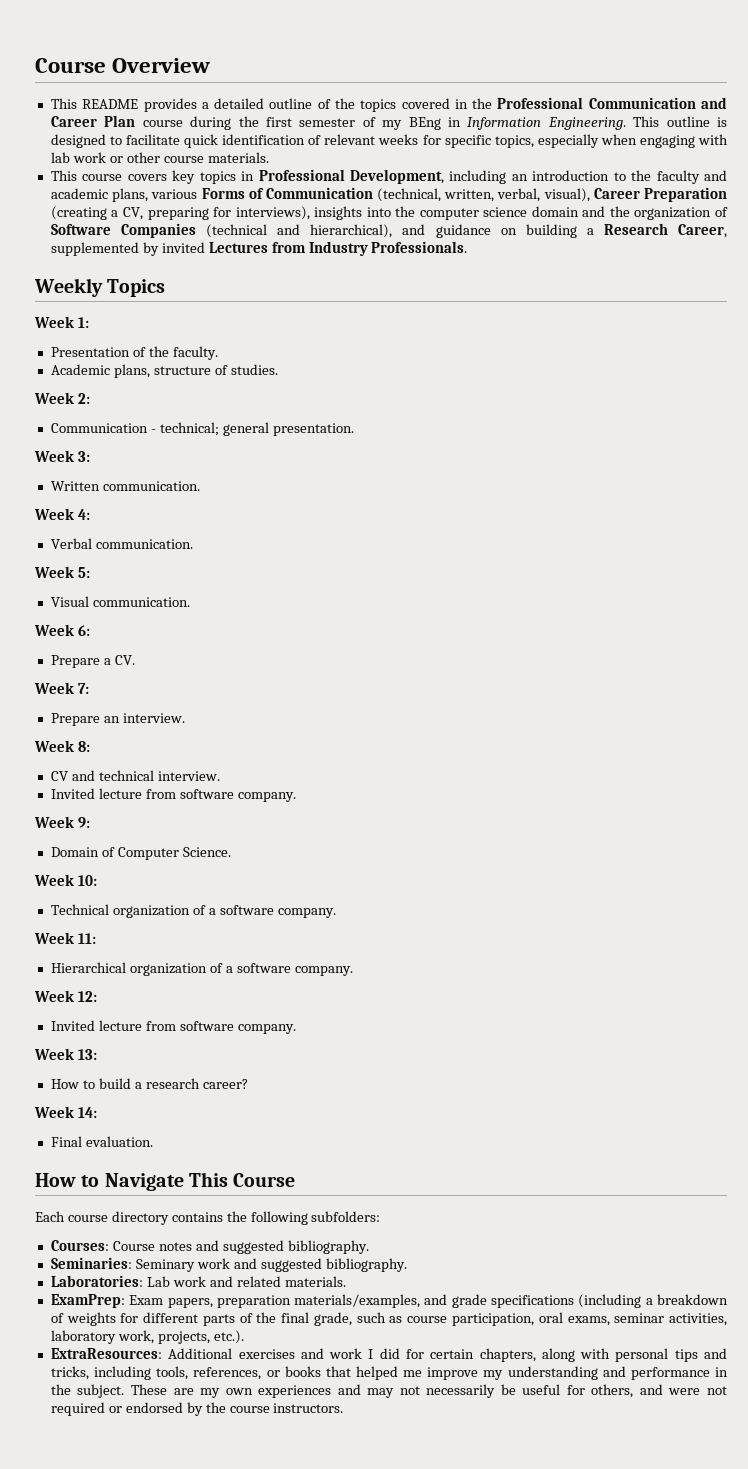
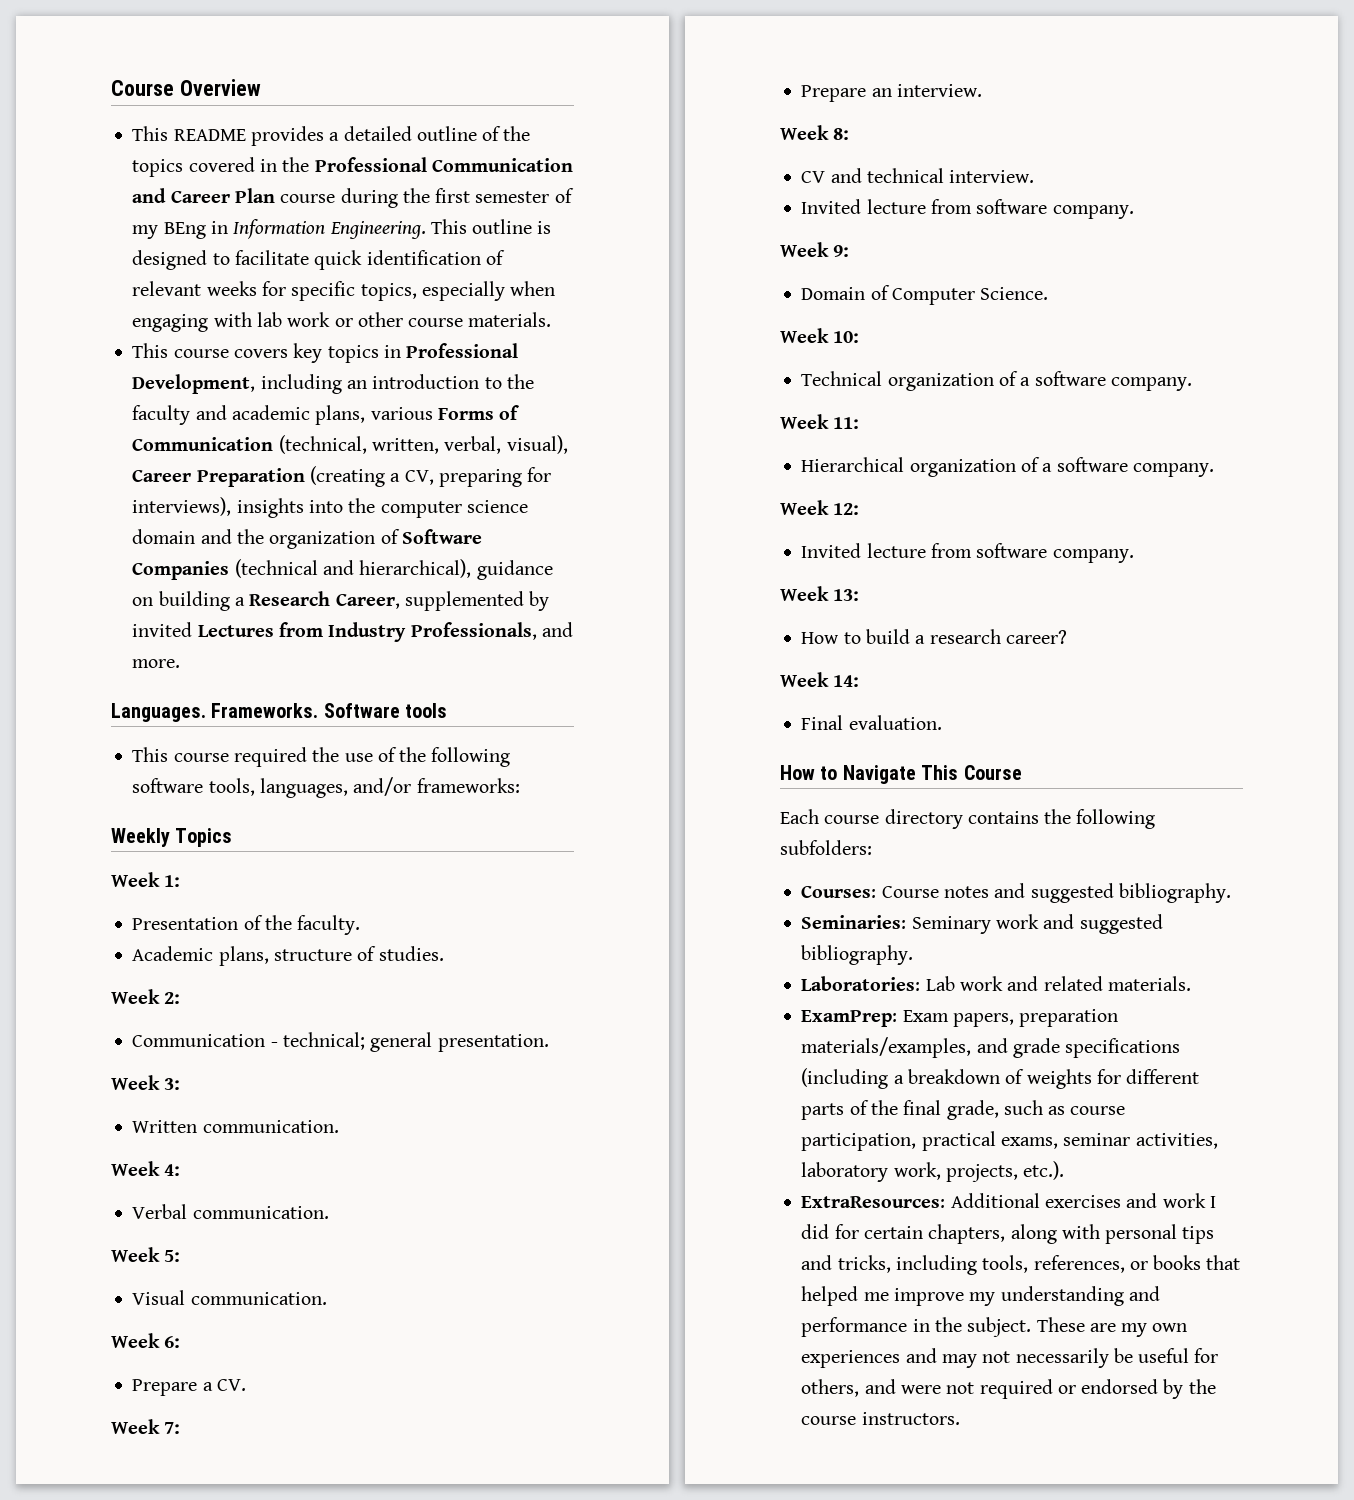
[402,224,426,235] and -> (472, 568) none
[371,241,468,253] Professionals. -> [410,622,573,640] [132,659,181,668] [111,703,448,722] [132,747,511,767] [132,777,520,798] Professionals, and more. // Languages. Frameworks. Software tools // This course required the use of the following software tools, languages, and/or frameworks:
[538,1312,563,1323] oral -> [921,1131,996,1151] practical

